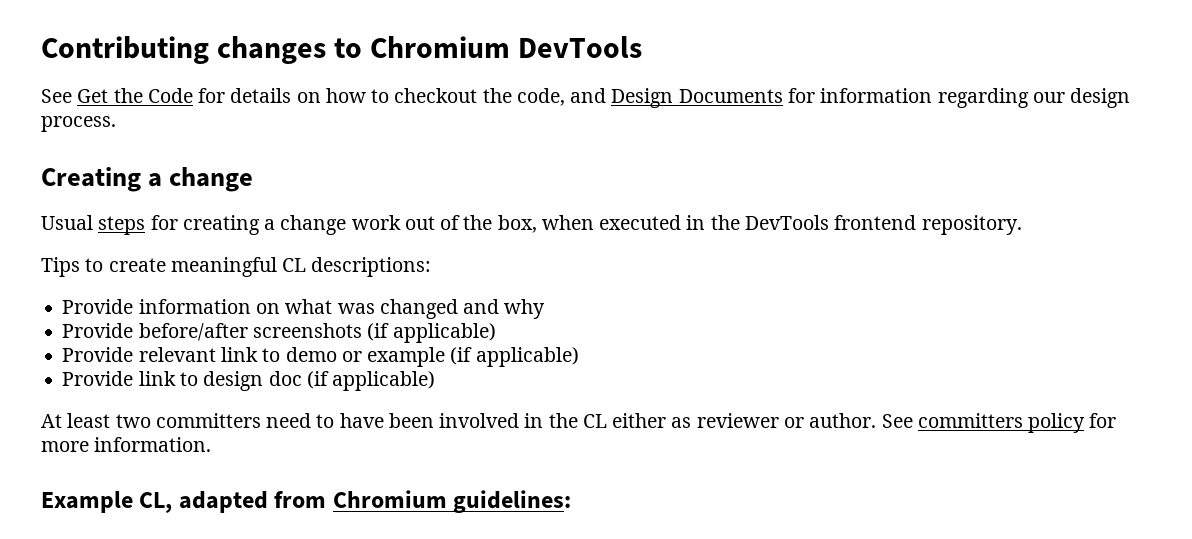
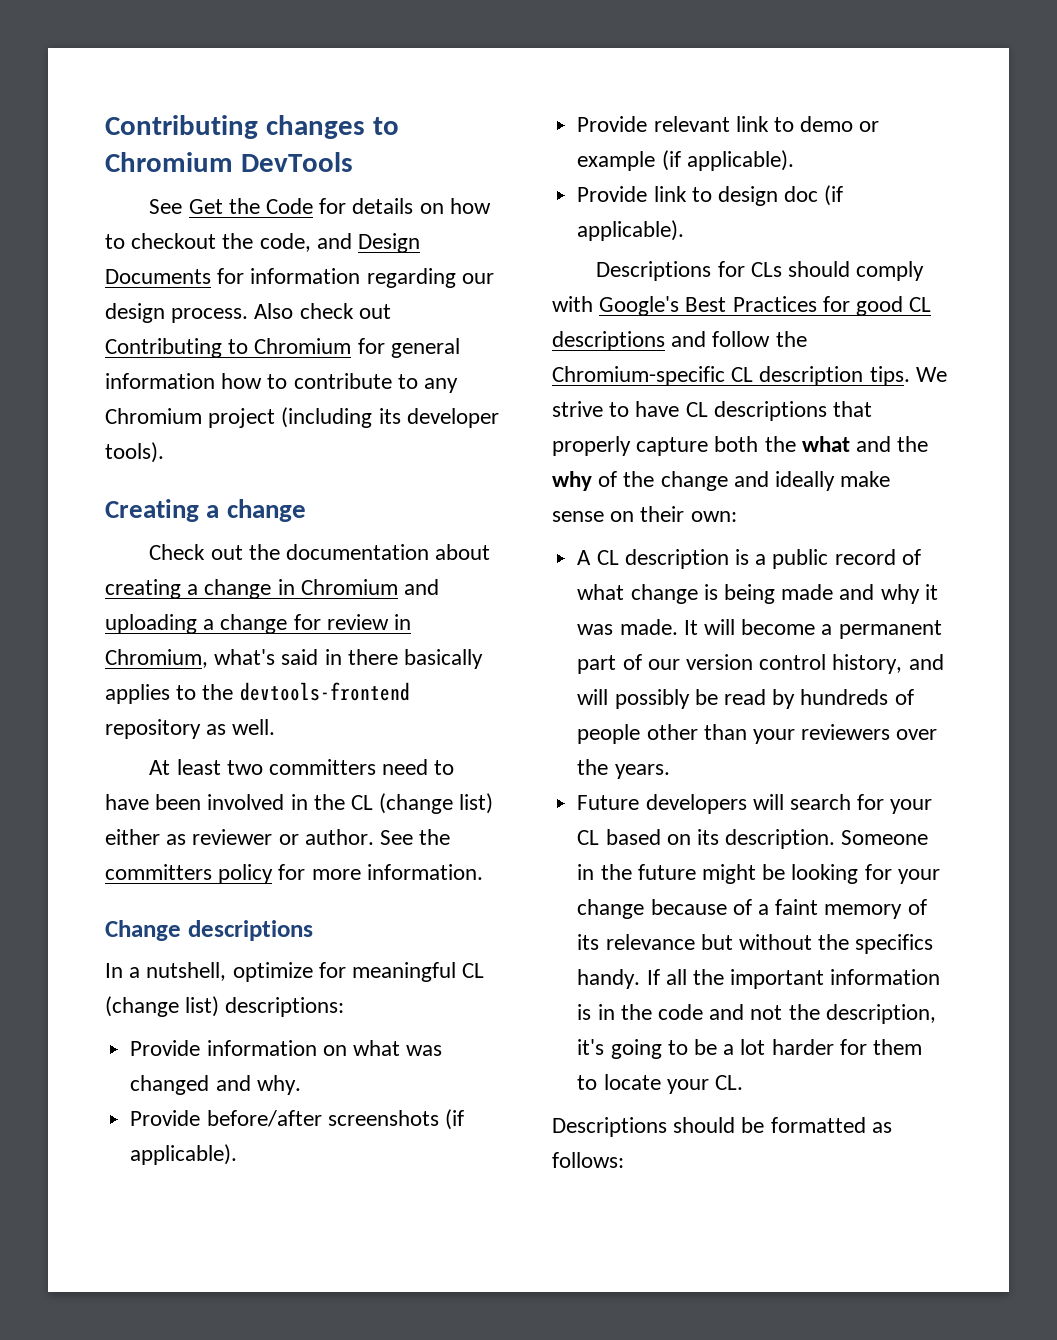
[41,167,254,192] [41,215,1022,235] [41,257,432,277] [62,299,546,319] [62,323,496,343] [62,347,579,367] [62,371,436,391] // Creating a change // Usual steps for creating a change work out of the box, when executed in the DevTools frontend repository. // Tips to create meaningful CL descriptions: // Provide information on what was changed and why // Provide before/after screenshots (if applicable) // Provide relevant link to demo or example (if applicable) // Provide link to design doc (if applicable) -> [254,303,391,319] [105,338,460,358] [105,373,459,393] [105,407,499,428] [105,442,164,463] [105,499,306,522] [149,544,491,560] [105,579,440,599] [105,614,412,634] [105,649,484,669] [105,682,410,704] [105,719,276,739] Also check out Contributing to Chromium for general information how to contribute to any Chromium project (including its developer tools). // Creating a change // Check out the documentation about creating a change in Chromium and uploading a change for review in Chromium, what's said in there basically applies to the devtools-frontend repository as well.
(607, 421) none -> [379,793,494,814] (change list)
(913, 421) none -> [419,829,451,845] the
[41,490,572,513] Example CL, adapted from Chromium guidelines: -> [105,920,313,941] [105,962,485,982] [105,996,345,1017] [130,1040,443,1056] [130,1075,301,1095] [130,1109,464,1130] [130,1144,238,1165] [577,116,880,132] [577,150,794,171] [577,185,844,206] [577,220,685,241] [596,261,925,281] [552,296,932,316] [552,331,807,351] [552,366,947,386] [552,401,873,421] [552,436,929,456] [552,471,891,491] [552,506,737,522] [577,549,921,569] [577,584,938,604] [577,619,942,639] [577,654,944,674] [577,689,914,709] [577,724,938,744] [577,759,670,779] [577,794,933,814] [577,829,929,849] [577,864,940,884] [577,899,927,919] [577,934,934,954] [577,969,941,989] [577,1004,936,1024] [577,1039,922,1059] [577,1074,743,1094] [552,1117,892,1137] [552,1152,624,1168] Change descriptions // In a nutshell, optimize for meaningful CL (change list) descriptions: // Provide information on what was changed and why. // Provide before/after screenshots (if applicable). // Provide relevant link to demo or example (if applicable). // Provide link to design doc (if applicable). // Descriptions for CLs should comply with Google's Best Practices for good CL descriptions and follow the Chromium-specific CL description tips. We strive to have CL descriptions that properly capture both the what and the why of the change and ideally make sense on their own: // A CL description is a public record of what change is being made and why it was made. It will become a permanent part of our version control history, and will possibly be read by hundreds of people other than your reviewers over the years. // Future developers will search for your CL based on its description. Someone in the future might be looking for your change because of a faint memory of its relevance but without the specifics handy. If all the important information is in the code and not the description, it's going to be a lot harder for them to locate your CL. // Descriptions should be formatted as follows:

